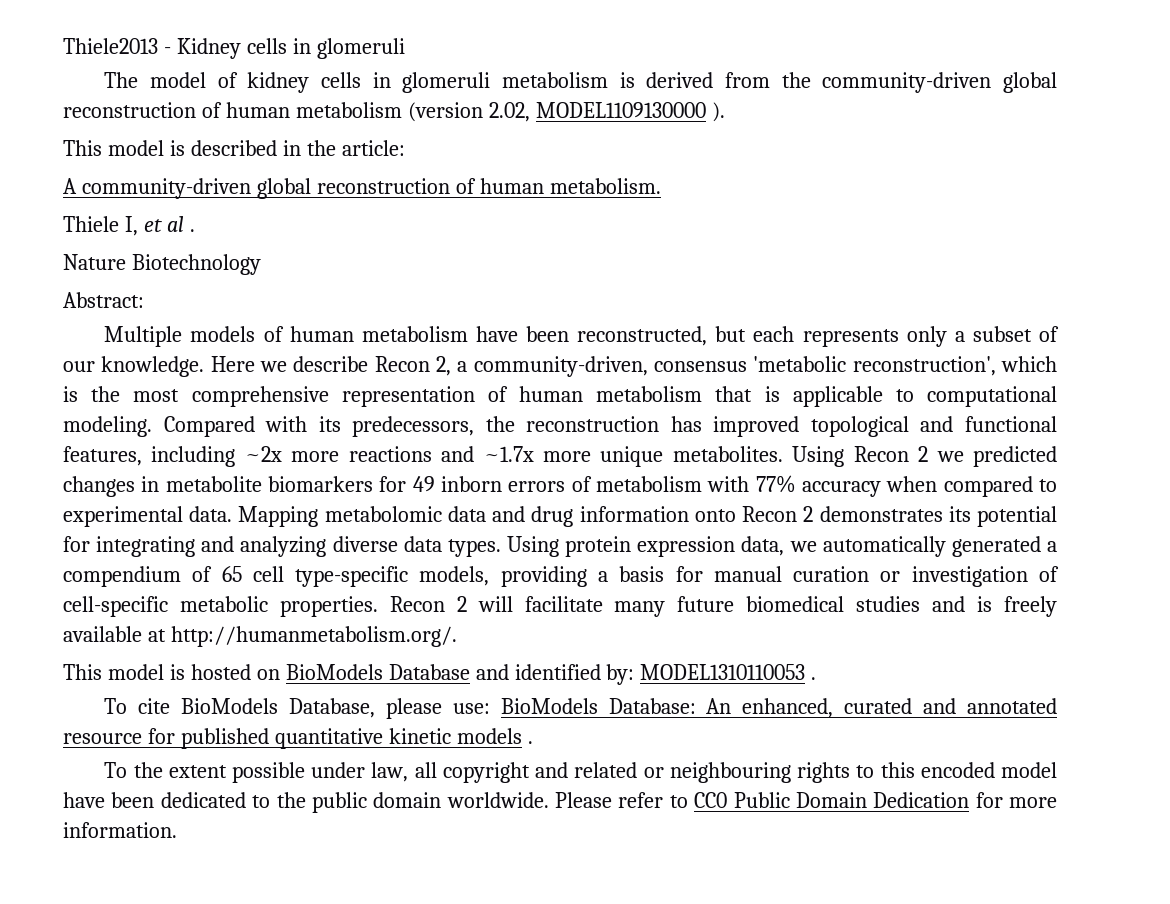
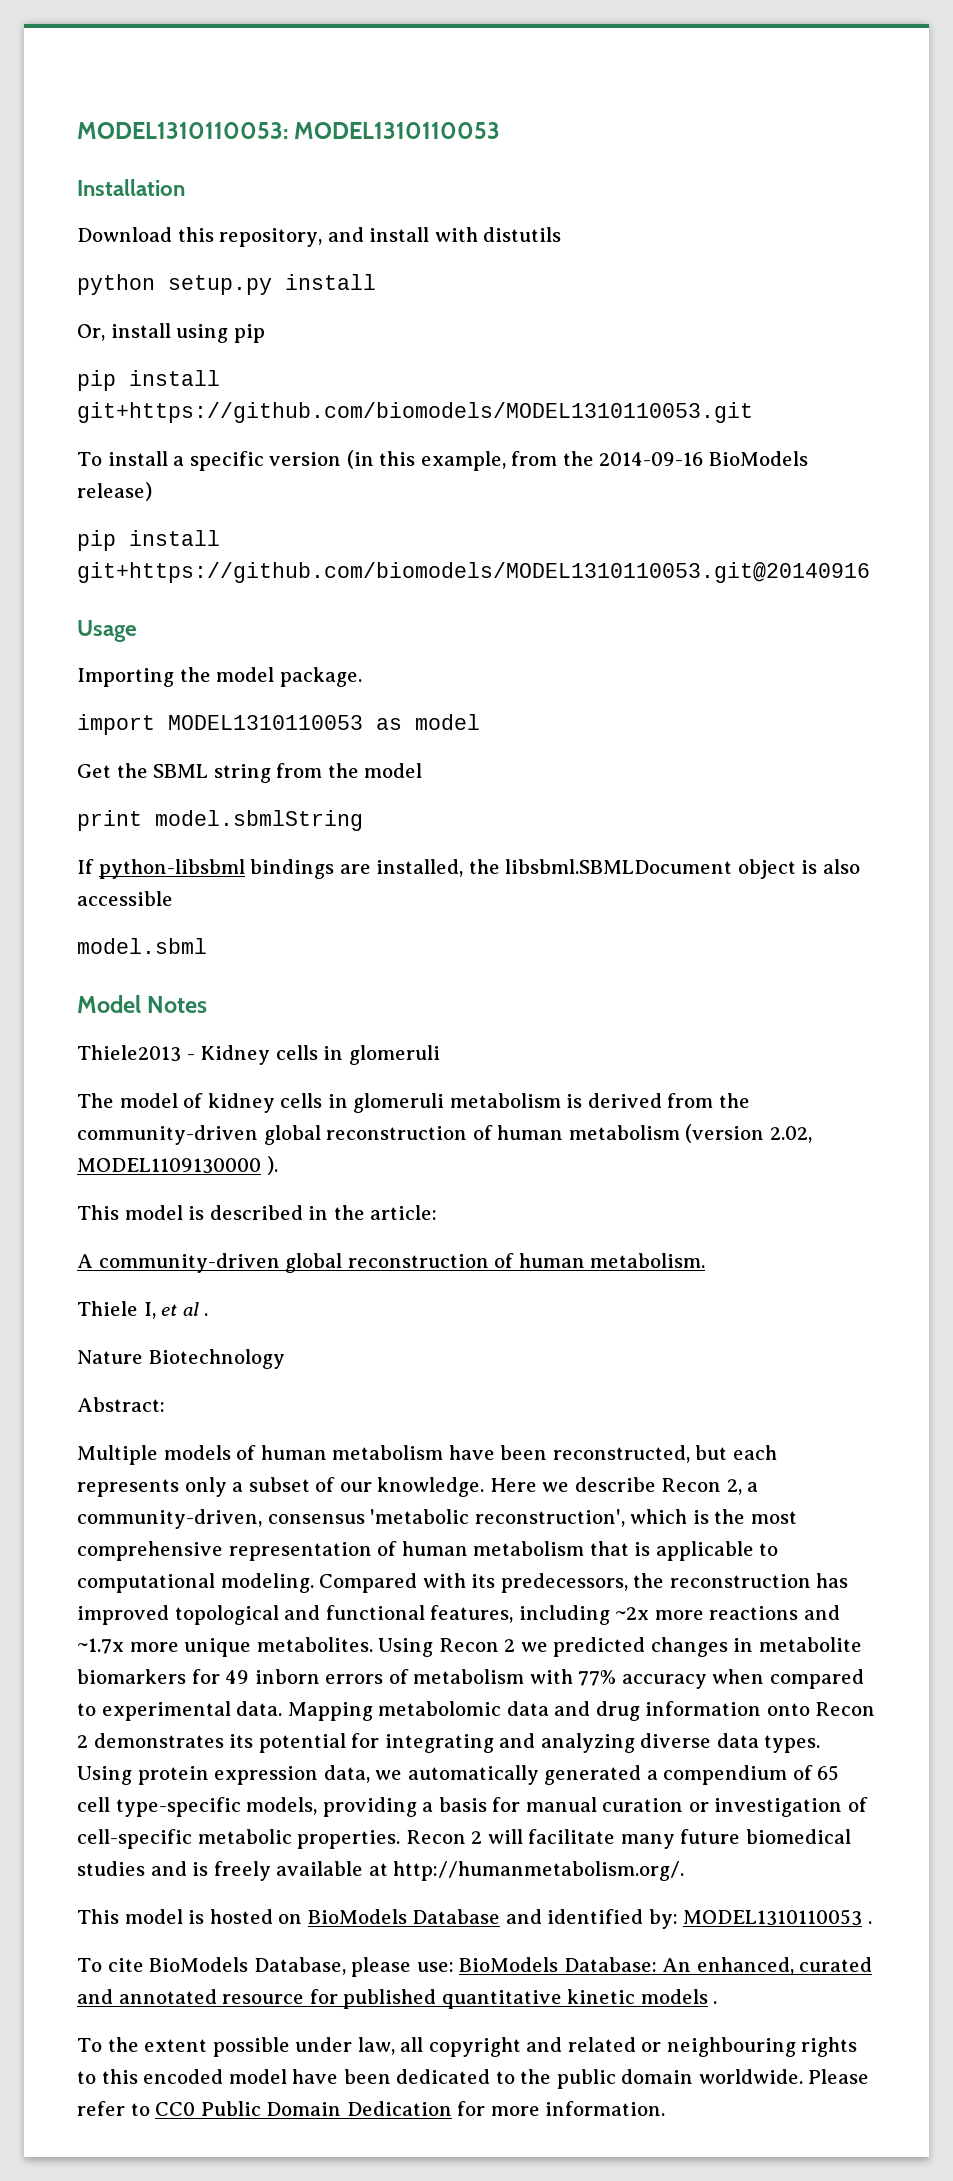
(63, 46) none -> [77,122,501,139] [77,179,185,196] [77,227,562,247] [77,274,376,295] [77,323,265,343] [77,370,220,391] [77,402,753,423] [77,450,808,471] [77,482,152,501] [77,530,220,551] [77,562,870,583] [77,620,137,642] [77,667,362,687] [77,714,480,735] [77,763,423,783] [77,810,363,831] [77,859,860,879] [77,891,173,906] [77,938,207,954] [77,995,208,1013] MODEL1310110053: MODEL1310110053 // Installation // Download this repository, and install with distutils // python setup.py install // Or, install using pip // pip install git+https://github.com/biomodels/MODEL1310110053.git // To install a specific version (in this example, from the 2014-09-16 BioModels release) // pip install git+https://github.com/biomodels/MODEL1310110053.git@20140916 // Usage // Importing the model package. // import MODEL1310110053 as model // Get the SBML string from the model // print model.sbmlString // If python-libsbml bindings are installed, the libsbml.SBMLDocument object is also accessible // model.sbml // Model Notes //

